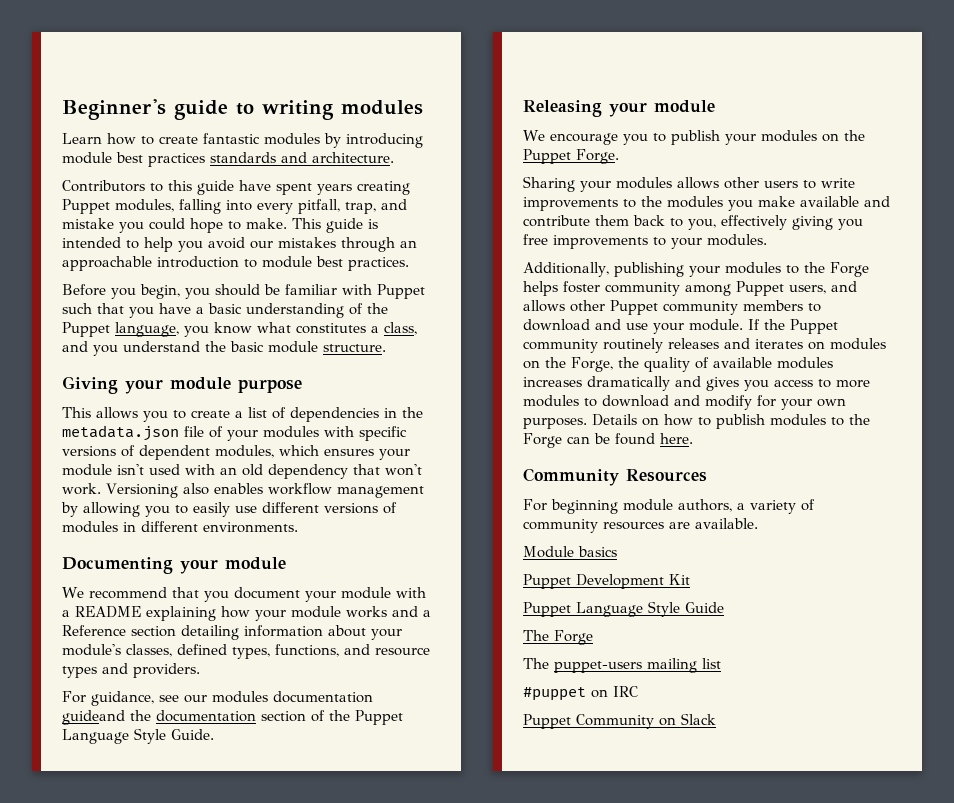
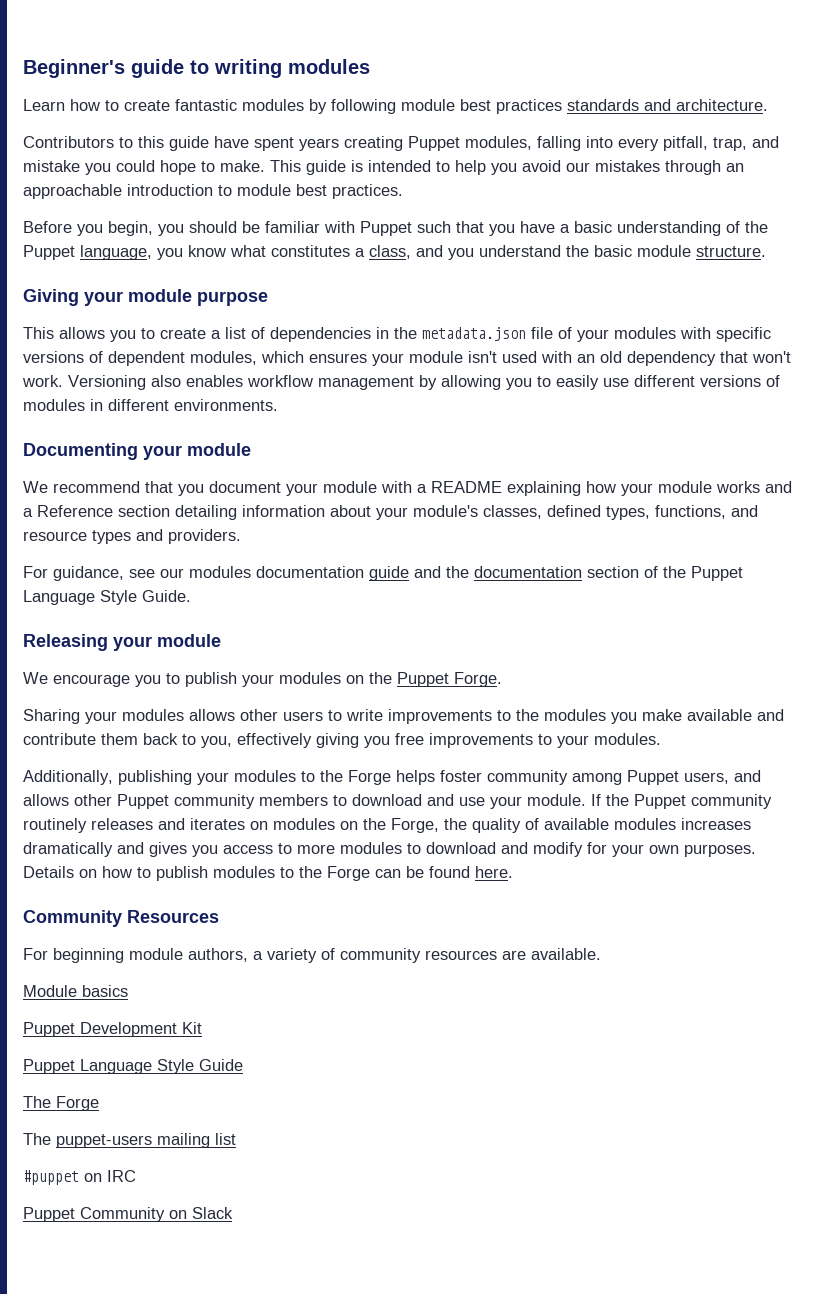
[346,133,423,148] introducing -> [331,99,396,114] following
[62,710,125,725] guideand -> [369,566,441,581] guide and

